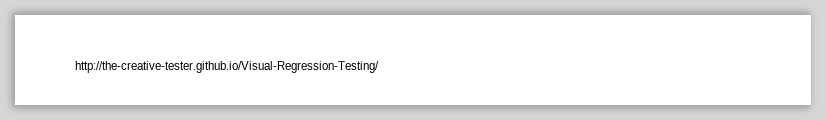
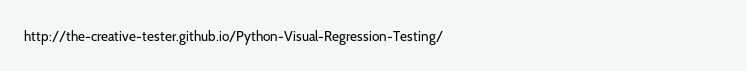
[75,61,379,73] http://the-creative-tester.github.io/Visual-Regression-Testing/ -> [24,30,443,45] http://the-creative-tester.github.io/Python-Visual-Regression-Testing/

